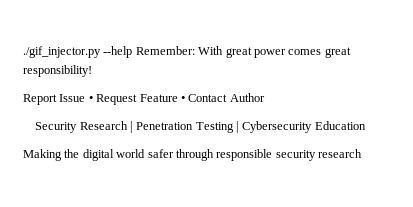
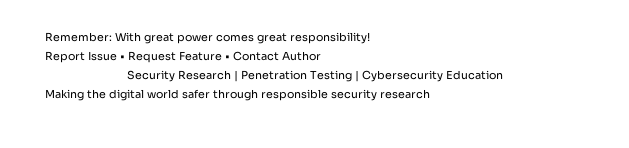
[23,46,133,58] ./gif_injector.py --help -> (45, 37) none

